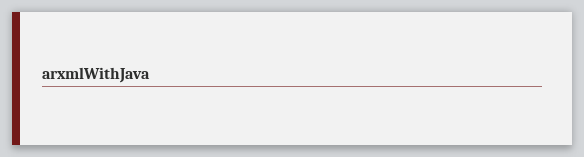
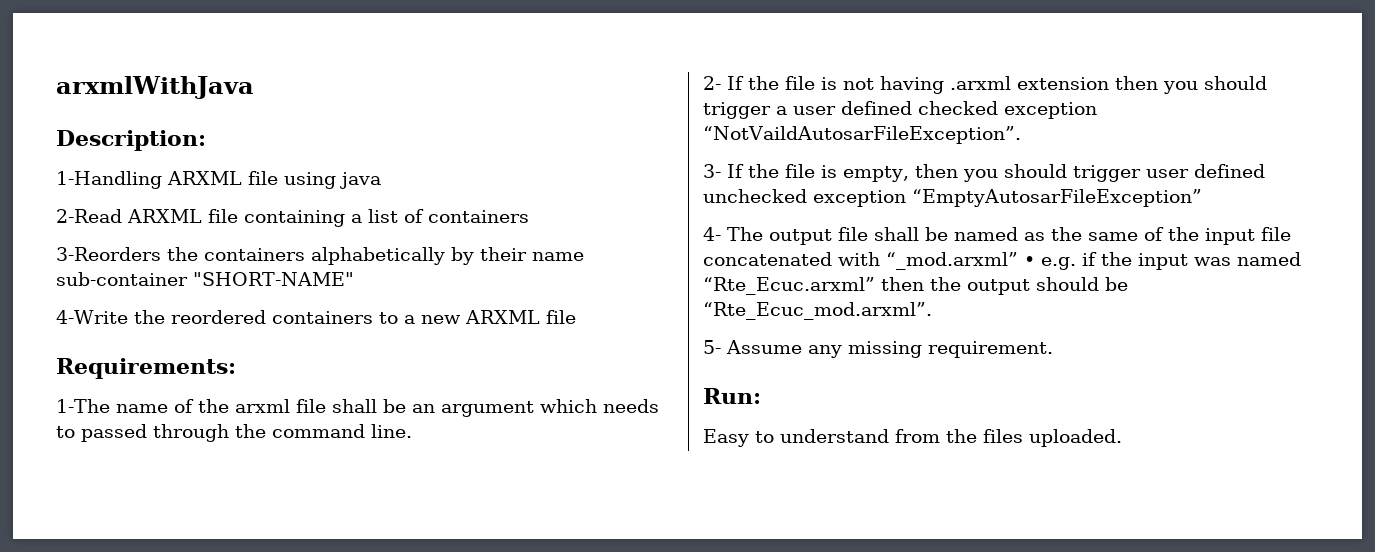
(150, 75) none -> [56,130,206,151] [56,171,381,189] [56,209,529,227] [56,247,584,265] [56,272,354,286] [56,310,576,324] [56,358,236,379] [56,399,659,417] [56,424,412,442] [703,76,1267,94] [703,101,1097,119] [703,126,1021,144] [703,164,1265,182] [703,189,1202,207] [703,227,1291,245] [703,252,1301,270] [703,277,1128,295] [703,302,932,320] [703,340,1053,358] [703,388,761,404] [703,429,1122,447] // Description: // 1-Handling ARXML file using java // 2-Read ARXML file containing a list of containers // 3-Reorders the containers alphabetically by their name sub-container "SHORT-NAME" // 4-Write the reordered containers to a new ARXML file // Requirements: // 1-The name of the arxml file shall be an argument which needs to passed through the command line. // 2- If the file is not having .arxml extension then you should trigger a user defined checked exception “NotVaildAutosarFileException”. // 3- If the file is empty, then you should trigger user defined unchecked exception “EmptyAutosarFileException” // 4- The output file shall be named as the same of the input file concatenated with “_mod.arxml” • e.g. if the input was named “Rte_Ecuc.arxml” then the output should be “Rte_Ecuc_mod.arxml”. // 5- Assume any missing requirement. // Run: // Easy to understand from the files uploaded.

